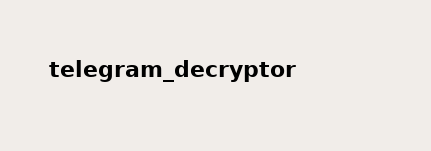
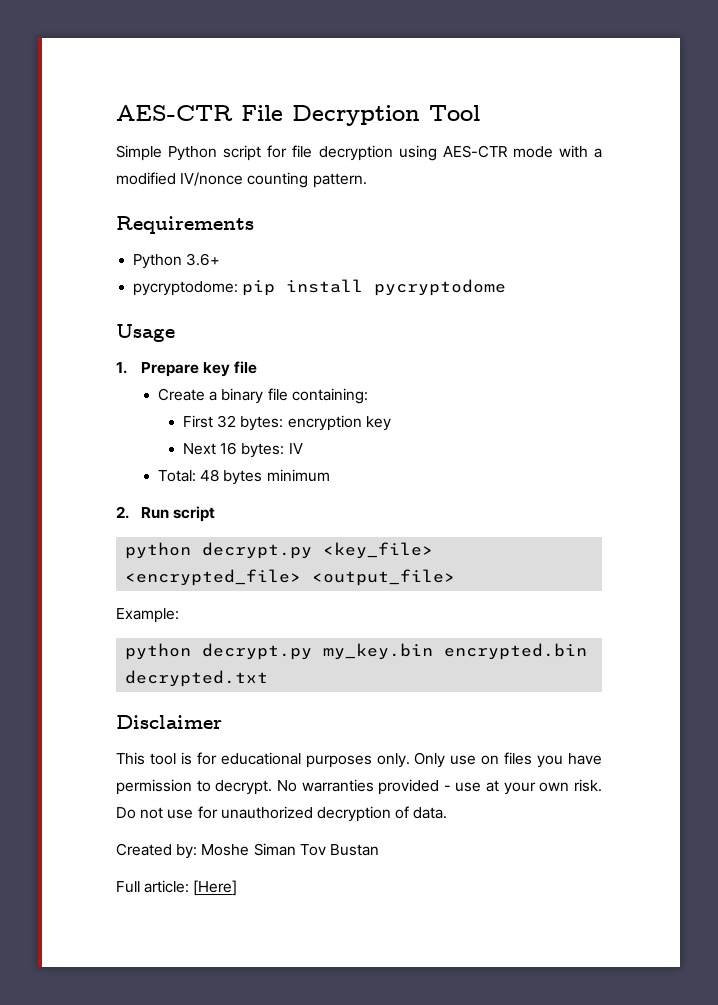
[49,60,296,82] telegram_decryptor -> [116,105,480,126] [116,145,603,161] [116,172,367,188] [116,216,254,234] [133,253,221,269] [133,279,507,296] [116,324,175,342] [116,361,258,377] [158,388,368,404] [183,415,391,431] [183,442,303,458] [158,469,330,485] [116,506,216,522] [125,542,434,559] [125,569,456,586] [116,608,179,623] [125,643,588,660] [125,670,269,687] [116,715,222,729] [116,752,603,768] [116,779,602,795] [116,806,448,822] [116,843,379,859] [116,880,238,896] AES-CTR File Decryption Tool // Simple Python script for file decryption using AES-CTR mode with a modified IV/nonce counting pattern. // Requirements // Python 3.6+ // pycryptodome: pip install pycryptodome // Usage // 1. Prepare key file // Create a binary file containing: // First 32 bytes: encryption key // Next 16 bytes: IV // Total: 48 bytes minimum // 2. Run script // python decrypt.py <key_file> <encrypted_file> <output_file> // Example: // python decrypt.py my_key.bin encrypted.bin decrypted.txt // Disclaimer // This tool is for educational purposes only. Only use on files you have permission to decrypt. No warranties provided - use at your own risk. Do not use for unauthorized decryption of data. // Created by: Moshe Siman Tov Bustan // Full article: [Here]

